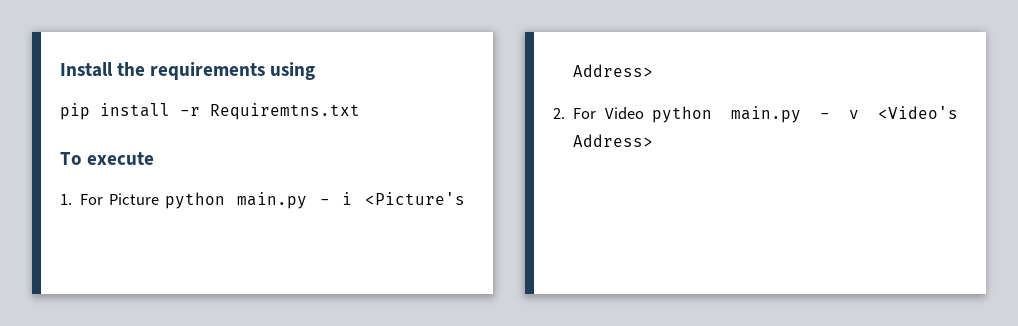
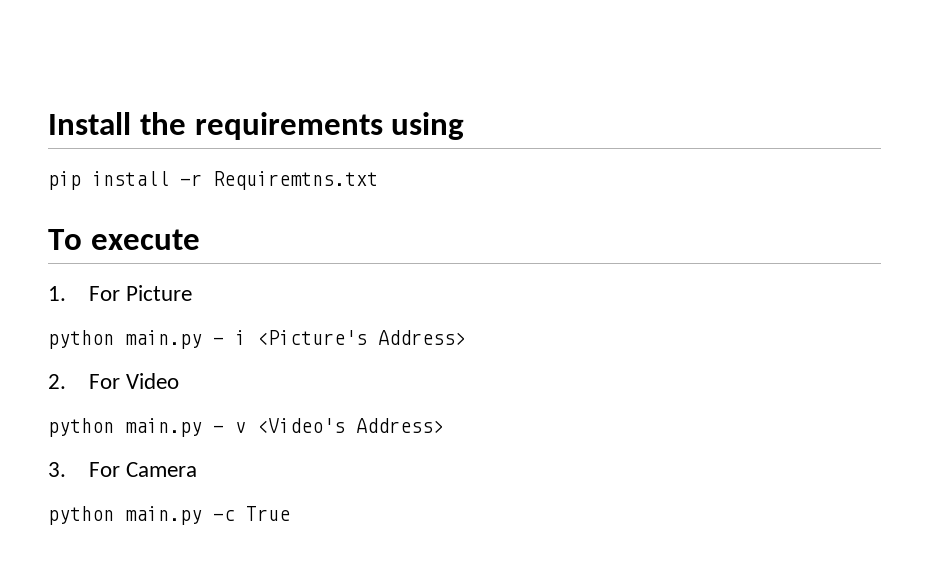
(159, 199) none -> (193, 293) //
(644, 113) none -> (180, 381) //
(654, 140) none -> [48,462,198,477] [48,506,290,525] // 3. For Camera // python main.py -c True

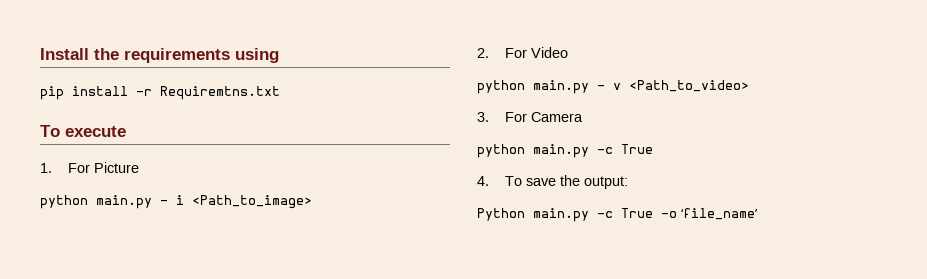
[257,330,466,345] <Picture's Address> -> [192,195,312,209] <Path_to_image>
[257,418,444,433] <Video's Address> -> [629,80,749,92] <Path_to_video>
(290, 513) none -> [477,175,629,189] [477,208,758,222] // 4. To save the output: // Python main.py -c True -o ‘file_name’

